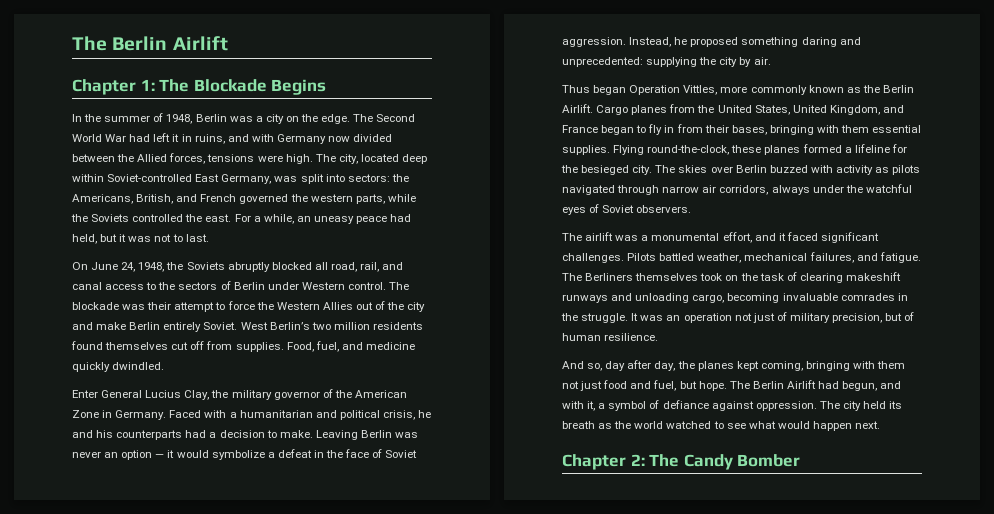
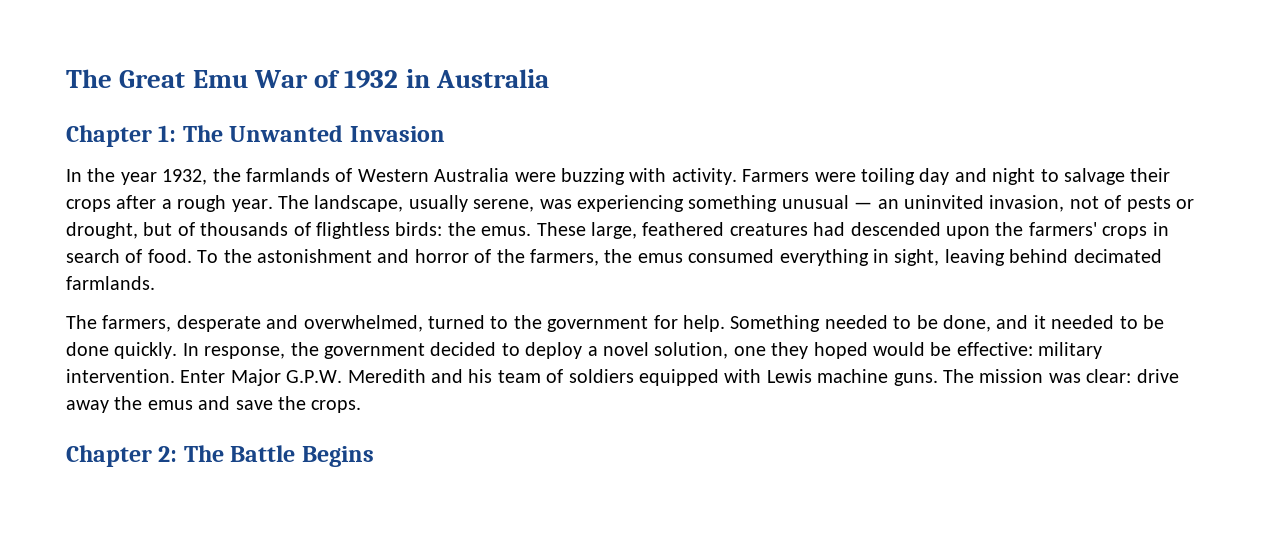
[72,36,228,51] The Berlin Airlift -> [66,69,550,88] The Great Emu War of 1932 in Australia
[193,79,327,95] Blockade Begins -> [229,125,445,142] Unwanted Invasion
[104,113,416,124] [72,133,393,144] [72,153,428,164] [72,174,409,184] [72,194,416,204] [71,214,412,224] [72,234,209,244] [72,262,404,272] [72,281,410,290] [72,301,426,312] [72,322,423,332] [71,341,415,352] [72,362,165,372] [72,389,407,400] [72,410,432,420] [72,430,419,440] [72,449,418,460] [562,37,861,47] [562,57,771,67] [562,85,914,95] [562,104,904,115] [562,124,922,135] [562,144,907,155] [561,165,921,175] [562,184,912,195] [562,204,692,215] [562,232,879,243] [562,252,921,263] [562,272,901,283] [562,293,908,303] [561,312,915,323] [562,333,659,341] [562,360,906,371] [562,380,902,391] [562,400,903,411] [562,421,881,431] summer of 1948, Berlin was a city on the edge. The Second World War had left it in ruins, and with Germany now divided between the Allied forces, tensions were high. The city, located deep within Soviet-controlled East Germany, was split into sectors: the Americans, British, and French governed the western parts, while the Soviets controlled the east. For a while, an uneasy peace had held, but it was not to last. // On June 24, 1948, the Soviets abruptly blocked all road, rail, and canal access to the sectors of Berlin under Western control. The blockade was their attempt to force the Western Allies out of the city and make Berlin entirely Soviet. West Berlin’s two million residents found themselves cut off from supplies. Food, fuel, and medicine quickly dwindled. // Enter General Lucius Clay, the military governor of the American Zone in Germany. Faced with a humanitarian and political crisis, he and his counterparts had a decision to make. Leaving Berlin was never an option — it would symbolize a defeat in the face of Soviet aggression. Instead, he proposed something daring and unprecedented: supplying the city by air. // Thus began Operation Vittles, more commonly known as the Berlin Airlift. Cargo planes from the United States, United Kingdom, and France began to fly in from their bases, bringing with them essential supplies. Flying round-the-clock, these planes formed a lifeline for the besieged city. The skies over Berlin buzzed with activity as pilots navigated through narrow air corridors, always under the watchful eyes of Soviet observers. // The airlift was a monumental effort, and it faced significant challenges. Pilots battled weather, mechanical failures, and fatigue. The Berliners themselves took on the task of clearing makeshift runways and unloading cargo, becoming invaluable comrades in the struggle. It was an operation not just of military precision, but of human resilience. // And so, day after day, the planes kept coming, bringing with them not just food and fuel, but hope. The Berlin Airlift had begun, and with it, a symbol of defiance against oppression. The city held its breath as the world watched to see what would happen next. -> [120,168,1171,185] [66,195,1194,212] [66,222,1169,239] [66,249,1162,266] [66,276,155,290] [66,315,1164,332] [66,342,1103,359] [66,369,1179,386] [66,396,362,413] year 1932, the farmlands of Western Australia were buzzing with activity. Farmers were toiling day and night to salvage their crops after a rough year. The landscape, usually serene, was experiencing something unusual — an uninvited invasion, not of pests or drought, but of thousands of flightless birds: the emus. These large, feathered creatures had descended upon the farmers' crops in search of food. To the astonishment and horror of the farmers, the emus consumed everything in sight, leaving behind decimated farmlands. // The farmers, desperate and overwhelmed, turned to the government for help. Something needed to be done, and it needed to be done quickly. In response, the government decided to deploy a novel solution, one they hoped would be effective: military intervention. Enter Major G.P.W. Meredith and his team of soldiers equipped with Lewis machine guns. The mission was clear: drive away the emus and save the crops.
[683,454,801,470] Candy Bomber -> [230,445,374,467] Battle Begins

